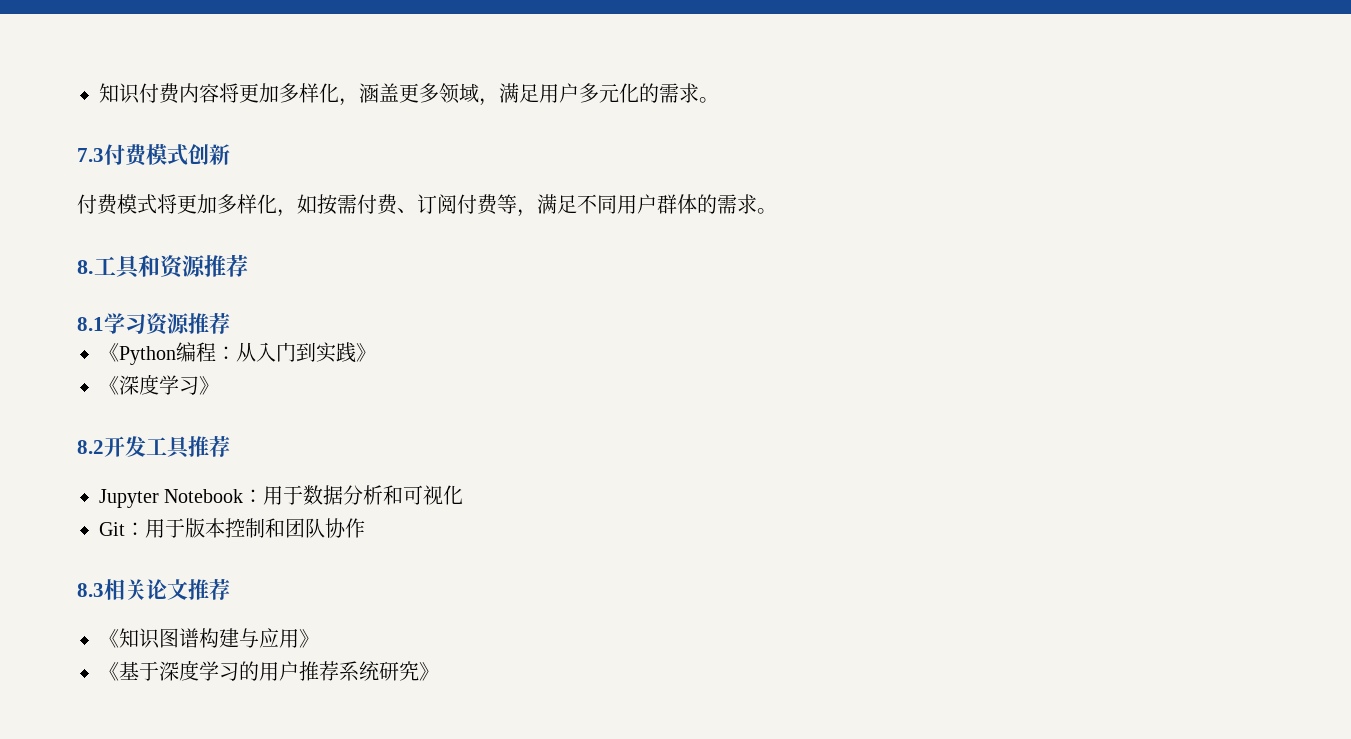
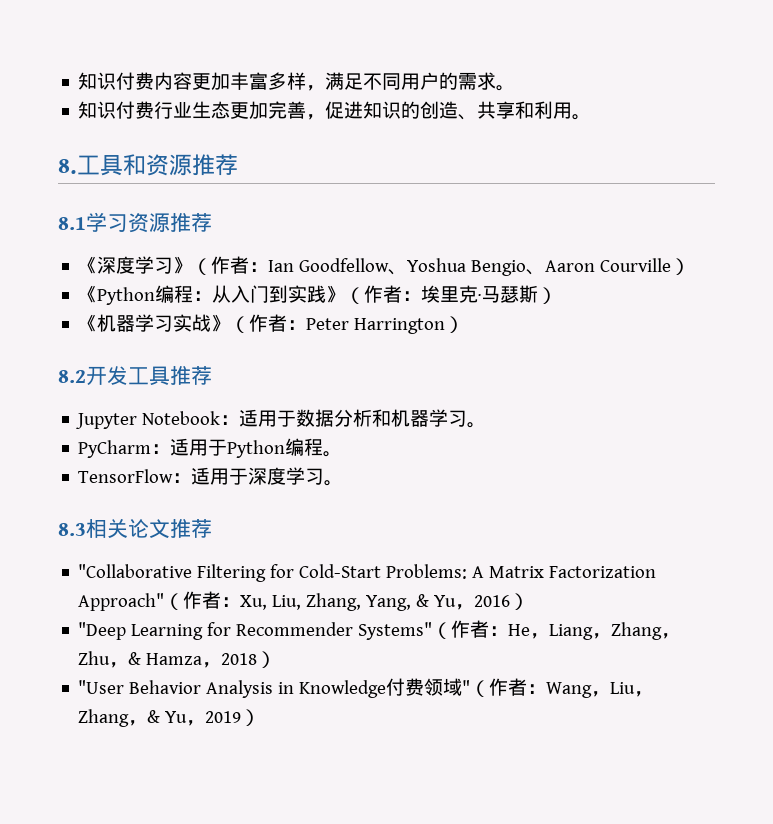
[219,83,719,106] [77,144,230,166] [77,194,517,217] 将更加多样化，涵盖更多领域，满足用户多元化的需求。 // 7.3付费模式创新 // 付费模式将更加多样化，如按需付费、订阅付费等 -> [192,72,307,90] 更加丰富多样
[657,194,777,214] 群体的需求。 -> [439,72,516,91] [78,101,592,120] 的需求。 // 知识付费行业生态更加完善，促进知识的创造、共享和利用。
(230, 323) none -> [78,256,691,276] // 《深度学习》（作者：Ian Goodfellow、Yoshua Bengio、Aaron Courville）
[99,374,219,395] // 《深度学习》 -> [345,285,558,304] [78,314,465,334] （作者：埃里克·马瑟斯） // 《机器学习实战》（作者：Peter Harrington）
(264, 496) none -> [239,409,259,427] 适
[403,485,464,505] [99,518,365,538] [77,578,230,600] [99,628,319,649] [99,660,439,681] 可视化 // Git：用于版本控制和团队协作 // 8.3相关论文推荐 // 《知识图谱构建与应用》 // 《基于深度学习的用户推荐系统研究》 -> [391,409,487,428] [78,438,343,458] [78,467,344,486] [58,518,212,539] [78,564,657,582] [78,591,530,611] [78,620,681,640] [78,651,277,668] [78,678,654,698] [78,709,261,727] 机器学习。 // PyCharm：适用于Python编程。 // TensorFlow：适用于深度学习。 // 8.3相关论文推荐 // "Collaborative Filtering for Cold-Start Problems: A Matrix Factorization Approach"（作者：Xu, Liu, Zhang, Yang, & Yu，2016） // "Deep Learning for Recommender Systems"（作者：He，Liang，Zhang，Zhu，& Hamza，2018） // "User Behavior Analysis in Knowledge付费领域"（作者：Wang，Liu，Zhang，& Yu，2019）

